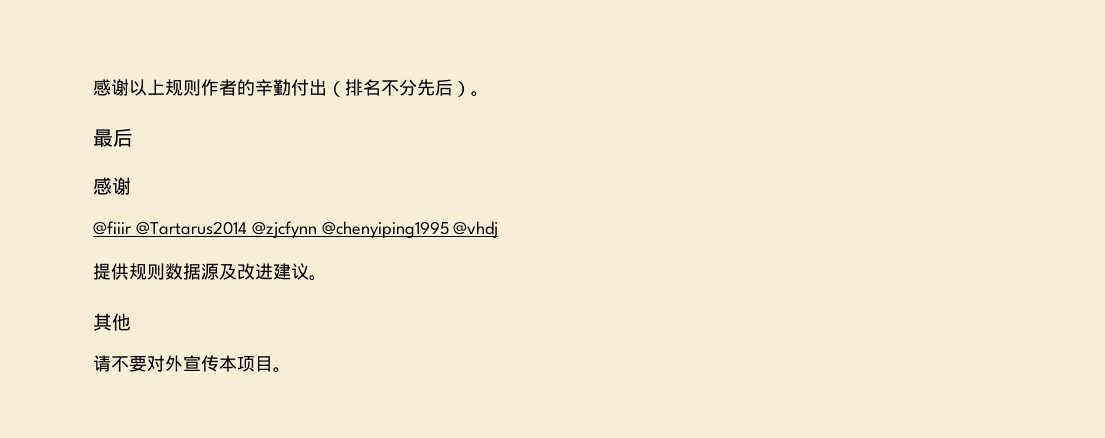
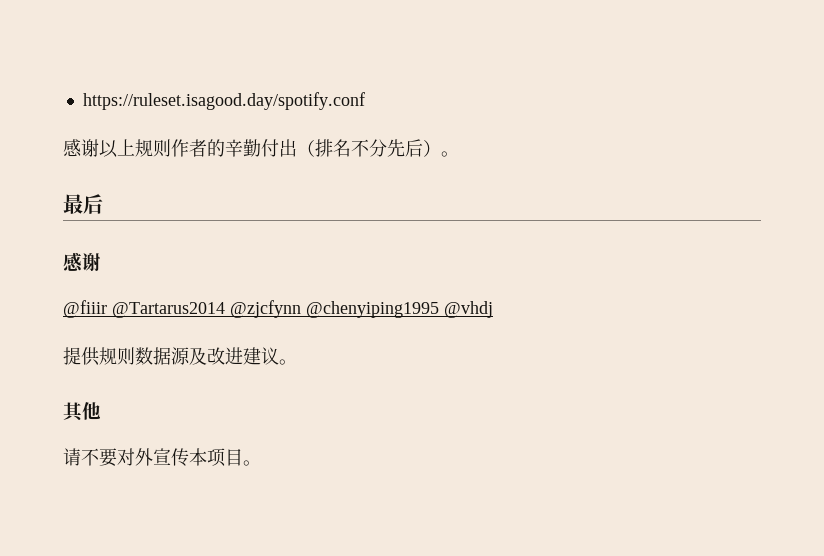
(93, 87) none -> [82,92,365,110] https://ruleset.isagood.day/spotify.conf //

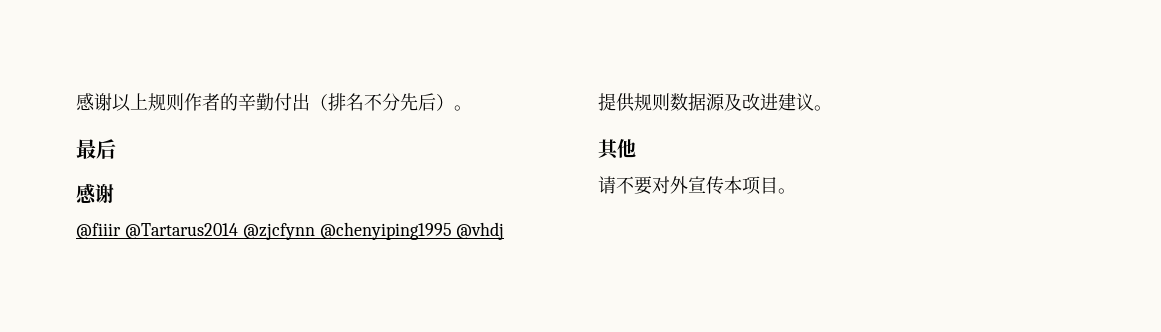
[82,92,365,110] https://ruleset.isagood.day/spotify.conf // -> (76, 102) none

